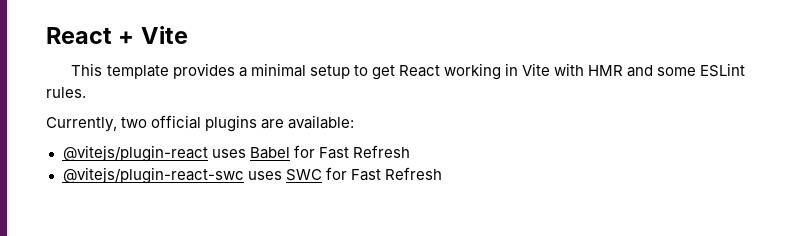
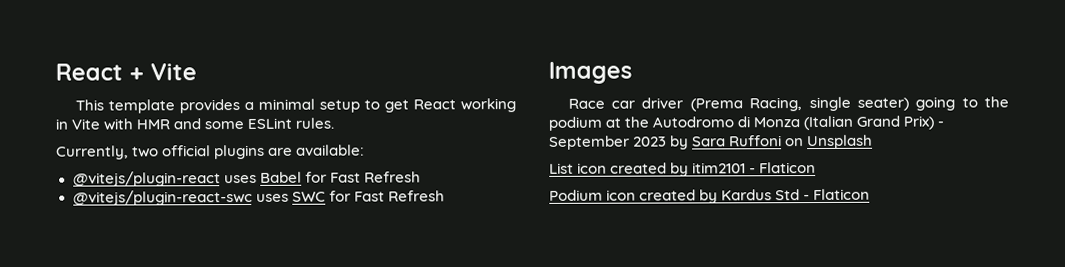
(442, 173) none -> [548,61,632,84] [567,96,1009,112] [548,115,945,131] [549,134,874,150] [549,162,817,177] [549,188,871,204] // Images // Race car driver (Prema Racing, single seater) going to the podium at the Autodromo di Monza (Italian Grand Prix) - September 2023 by Sara Ruffoni on Unsplash // List icon created by itim2101 - Flaticon // Podium icon created by Kardus Std - Flaticon

